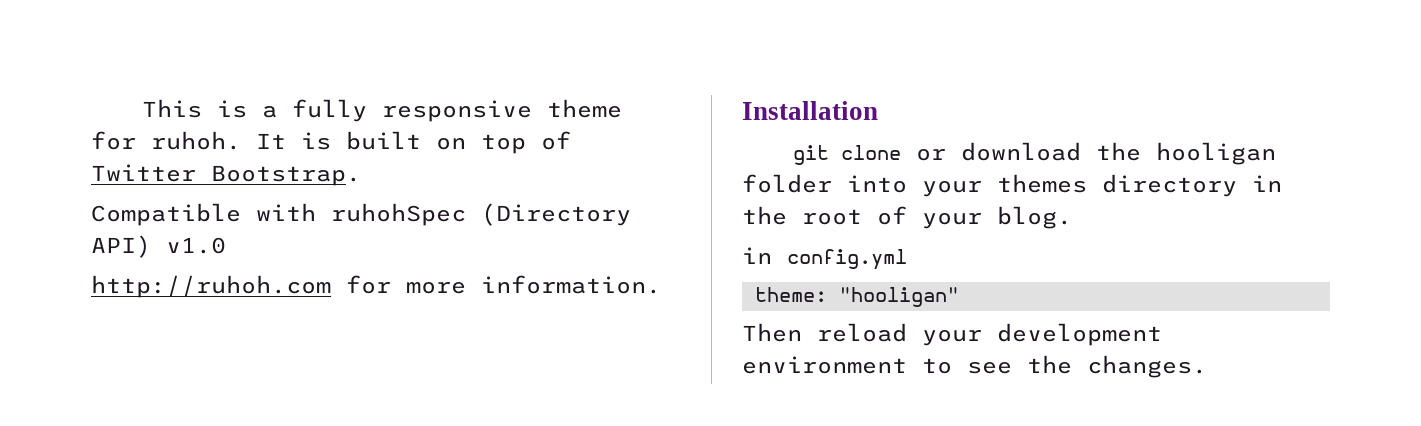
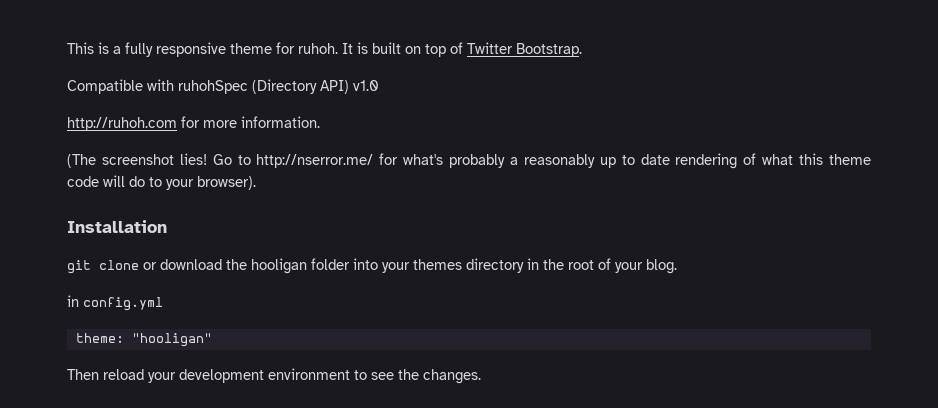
(661, 284) none -> [67,153,872,169] [67,175,256,190] // (The screenshot lies! Go to http://nserror.me/ for what's probably a reasonably up to date rendering of what this theme code will do to your browser).

